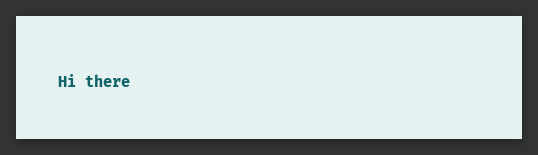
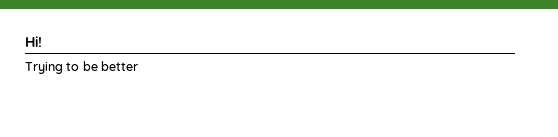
[58,74,130,87] Hi there -> [25,36,42,47] [25,61,139,74] Hi! // Trying to be better

